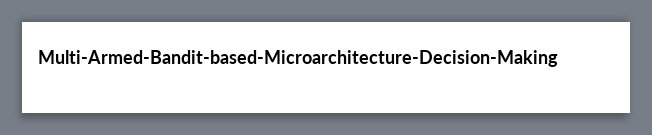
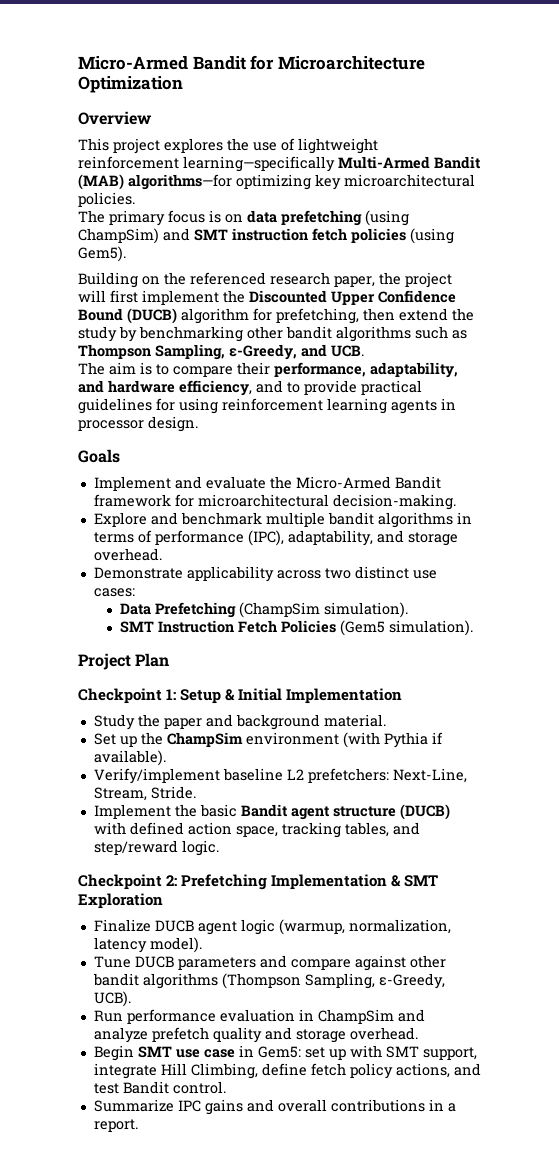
[38,50,558,67] Multi-Armed-Bandit-based-Microarchitecture-Decision-Making -> [78,55,425,70] [78,76,183,93] [78,111,152,125] [78,138,378,154] [78,156,481,172] [78,174,475,190] [78,192,135,207] [78,210,409,226] [78,228,454,244] [78,246,126,262] [78,272,452,288] [78,290,456,305] [78,308,474,324] [78,326,467,342] [78,344,364,360] [78,362,458,378] [78,380,422,396] [78,398,456,414] [78,416,198,432] [78,449,120,463] [93,476,441,491] [93,494,456,510] [93,512,472,528] [93,530,458,546] [93,548,162,561] [93,566,437,582] [93,588,135,597] [120,602,409,618] [120,620,474,636] [78,653,170,670] [78,688,403,704] [93,714,386,730] [93,732,443,748] [93,750,166,766] [93,768,467,784] [93,786,196,801] [93,804,450,820] [93,822,420,838] [93,840,219,856] [78,874,439,890] [78,893,163,909] [93,919,451,935] [93,937,202,953] [93,955,446,971] [92,973,445,989] [93,991,131,1007] [93,1009,425,1024] [93,1027,418,1043] [93,1045,477,1061] [93,1063,481,1079] [93,1081,226,1094] [93,1099,456,1115] [93,1119,138,1132] Micro-Armed Bandit for Microarchitecture Optimization // Overview // This project explores the use of lightweight reinforcement learning—specifically Multi-Armed Bandit (MAB) algorithms—for optimizing key microarchitectural policies. // The primary focus is on data prefetching (using ChampSim) and SMT instruction fetch policies (using Gem5). // Building on the referenced research paper, the project will first implement the Discounted Upper Confidence Bound (DUCB) algorithm for prefetching, then extend the study by benchmarking other bandit algorithms such as Thompson Sampling, ε-Greedy, and UCB. // The aim is to compare their performance, adaptability, and hardware efficiency, and to provide practical guidelines for using reinforcement learning agents in processor design. // Goals // Implement and evaluate the Micro-Armed Bandit framework for microarchitectural decision-making. // Explore and benchmark multiple bandit algorithms in terms of performance (IPC), adaptability, and storage overhead. // Demonstrate applicability across two distinct use cases: // Data Prefetching (ChampSim simulation). // SMT Instruction Fetch Policies (Gem5 simulation). // Project Plan // Checkpoint 1: Setup & Initial Implementation // Study the paper and background material. // Set up the ChampSim environment (with Pythia if available). // Verify/implement baseline L2 prefetchers: Next-Line, Stream, Stride. // Implement the basic Bandit agent structure (DUCB) with defined action space, tracking tables, and step/reward logic. // Checkpoint 2: Prefetching Implementation & SMT Exploration // Finalize DUCB agent logic (warmup, normalization, latency model). // Tune DUCB parameters and compare against other bandit algorithms (Thompson Sampling, ε-Greedy, UCB). // Run performance evaluation in ChampSim and analyze prefetch quality and storage overhead. // Begin SMT use case in Gem5: set up with SMT support, integrate Hill Climbing, define fetch policy actions, and test Bandit control. // Summarize IPC gains and overall contributions in a report.

